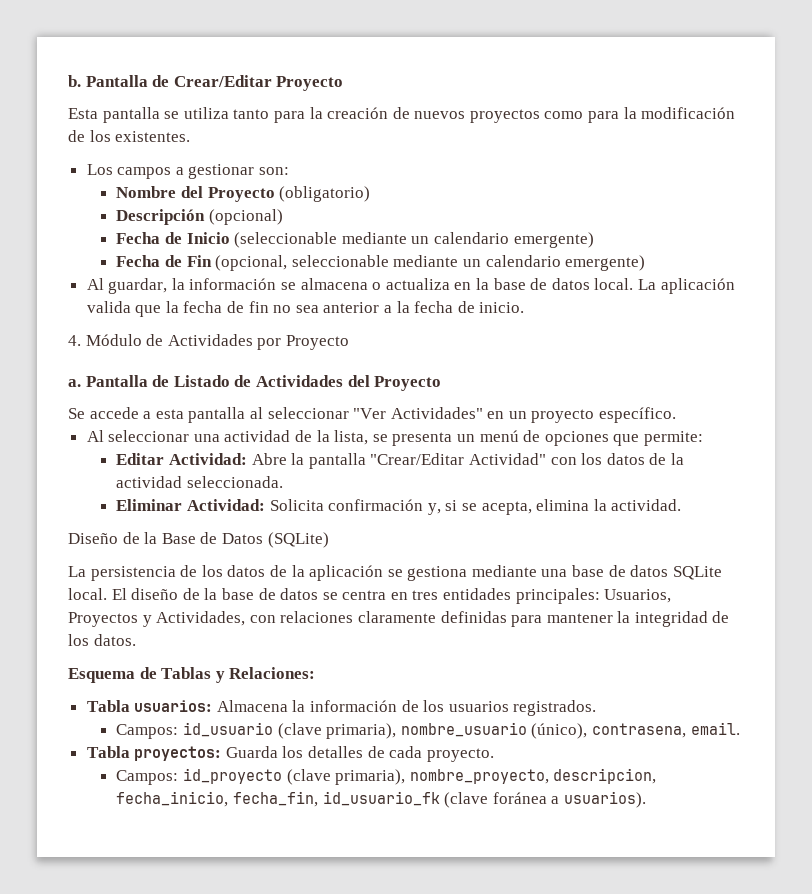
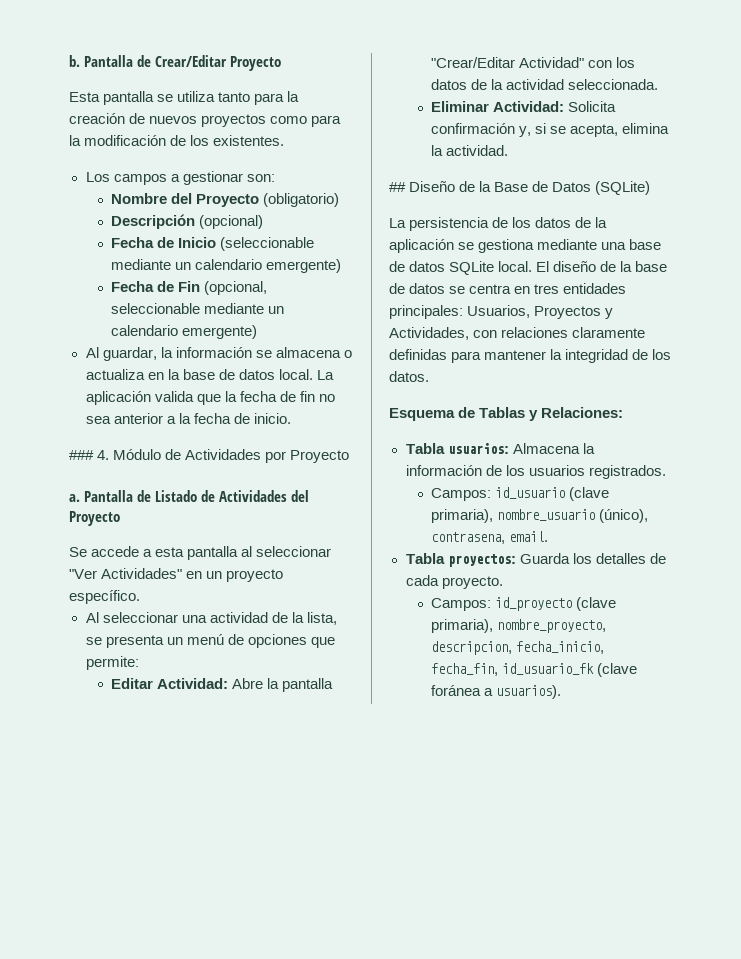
(525, 307) none -> [69,450,94,460] ###
(682, 505) none -> [389,182,406,192] ##

